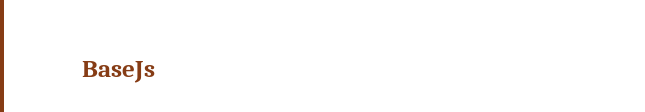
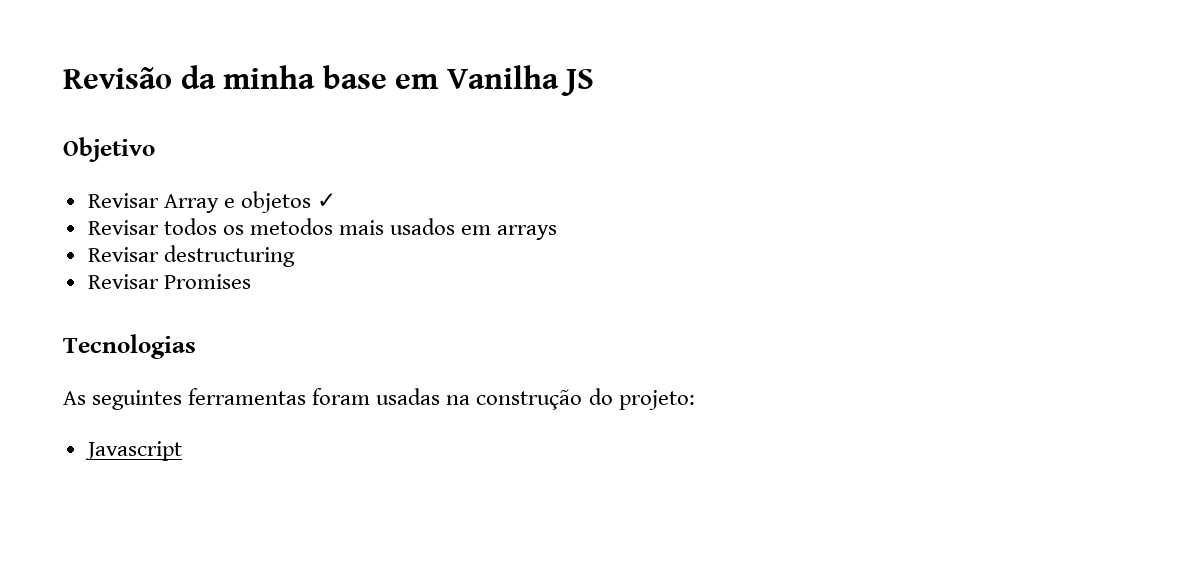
[82,61,155,83] BaseJs -> [63,65,595,96] [63,137,155,162] [87,191,337,213] [87,218,558,240] [87,245,295,267] [87,274,251,289] [63,334,196,359] [63,388,695,410] [84,441,182,461] Revisão da minha base em Vanilha JS // Objetivo // Revisar Array e objetos ✓ // Revisar todos os metodos mais usados em arrays // Revisar destructuring // Revisar Promises // Tecnologias // As seguintes ferramentas foram usadas na construção do projeto: // Javascript

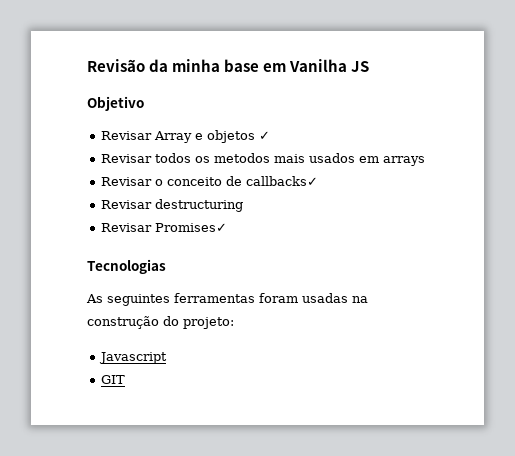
(558, 232) none -> [101,176,319,186] // Revisar o conceito de callbacks✓
[163,274,251,289] Promises -> [155,223,228,232] Promises✓
(182, 451) none -> [101,375,126,384] // GIT

